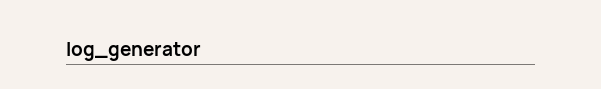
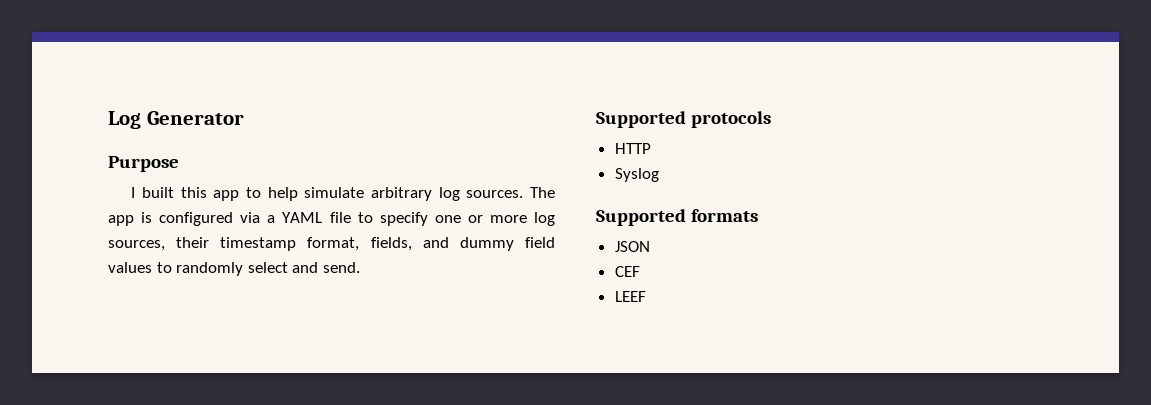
[66,42,201,61] log_generator -> [108,111,244,129] [108,156,179,172] [131,187,555,201] [108,212,555,226] [108,237,555,251] [108,262,360,276] [596,111,772,128] [614,143,651,154] [614,168,659,182] [596,209,759,226] [614,241,650,252] [614,266,640,277] [614,291,646,302] Log Generator // Purpose // I built this app to help simulate arbitrary log sources. The app is configured via a YAML file to specify one or more log sources, their timestamp format, fields, and dummy field values to randomly select and send. // Supported protocols // HTTP // Syslog // Supported formats // JSON // CEF // LEEF

